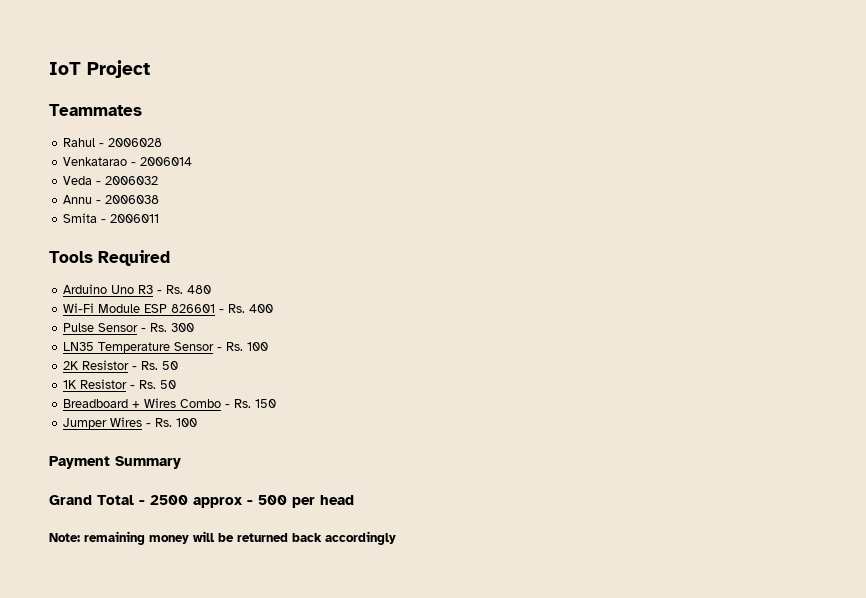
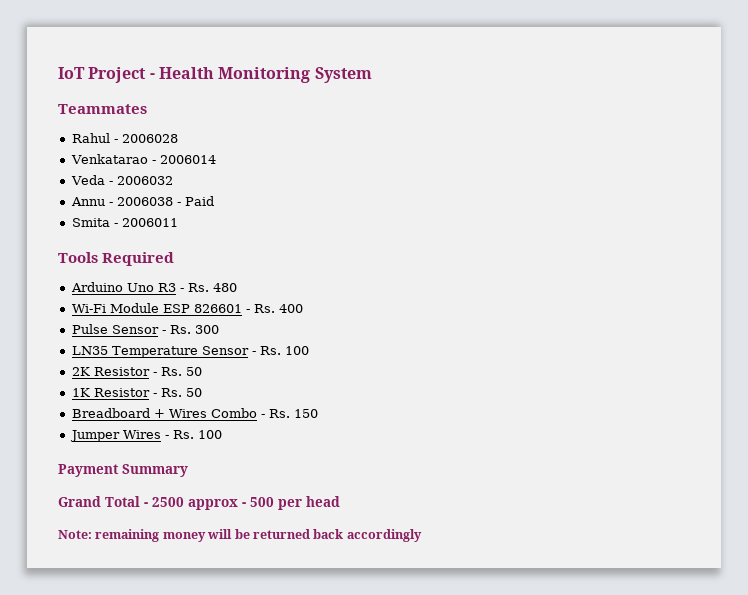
(150, 69) none -> [149,67,372,83] - Health Monitoring System
(160, 199) none -> [176,196,214,206] - Paid

